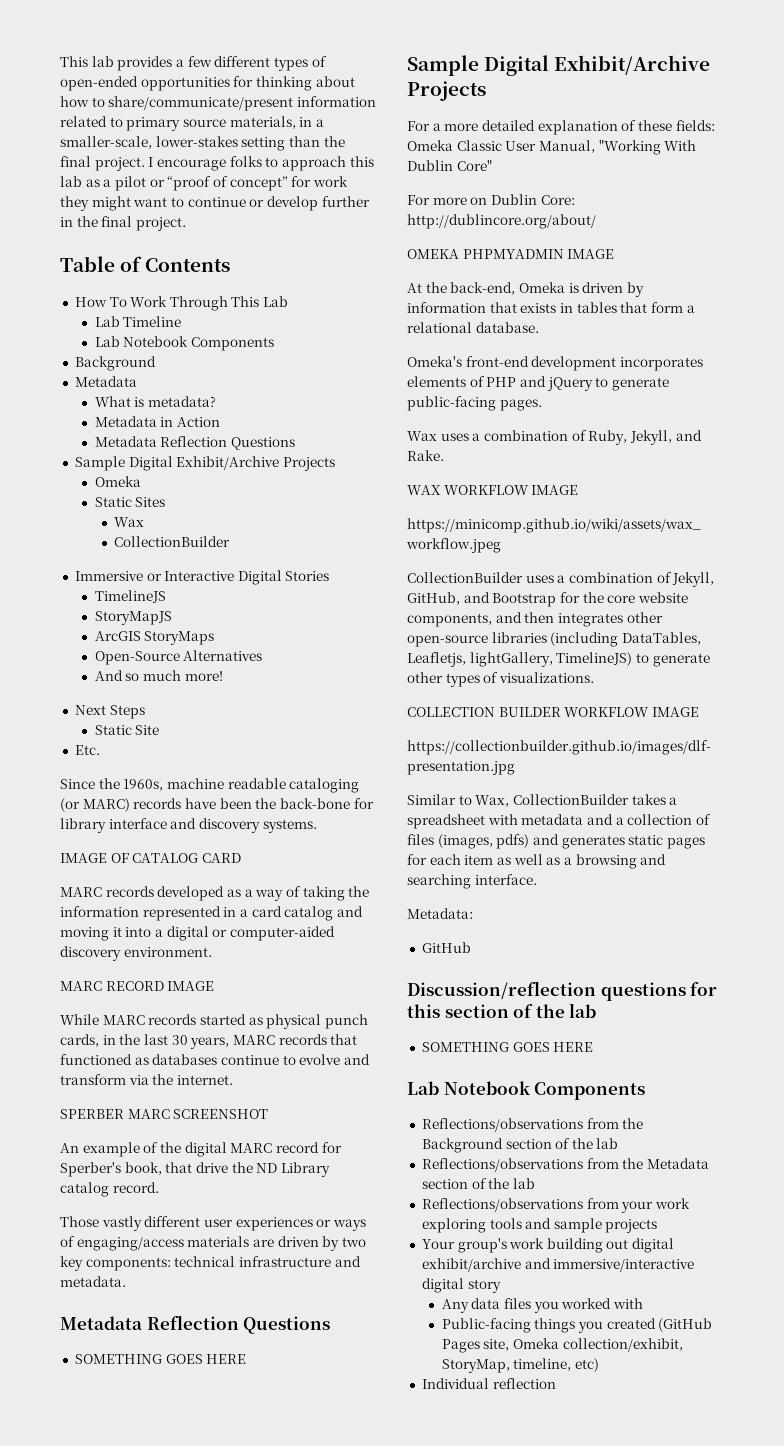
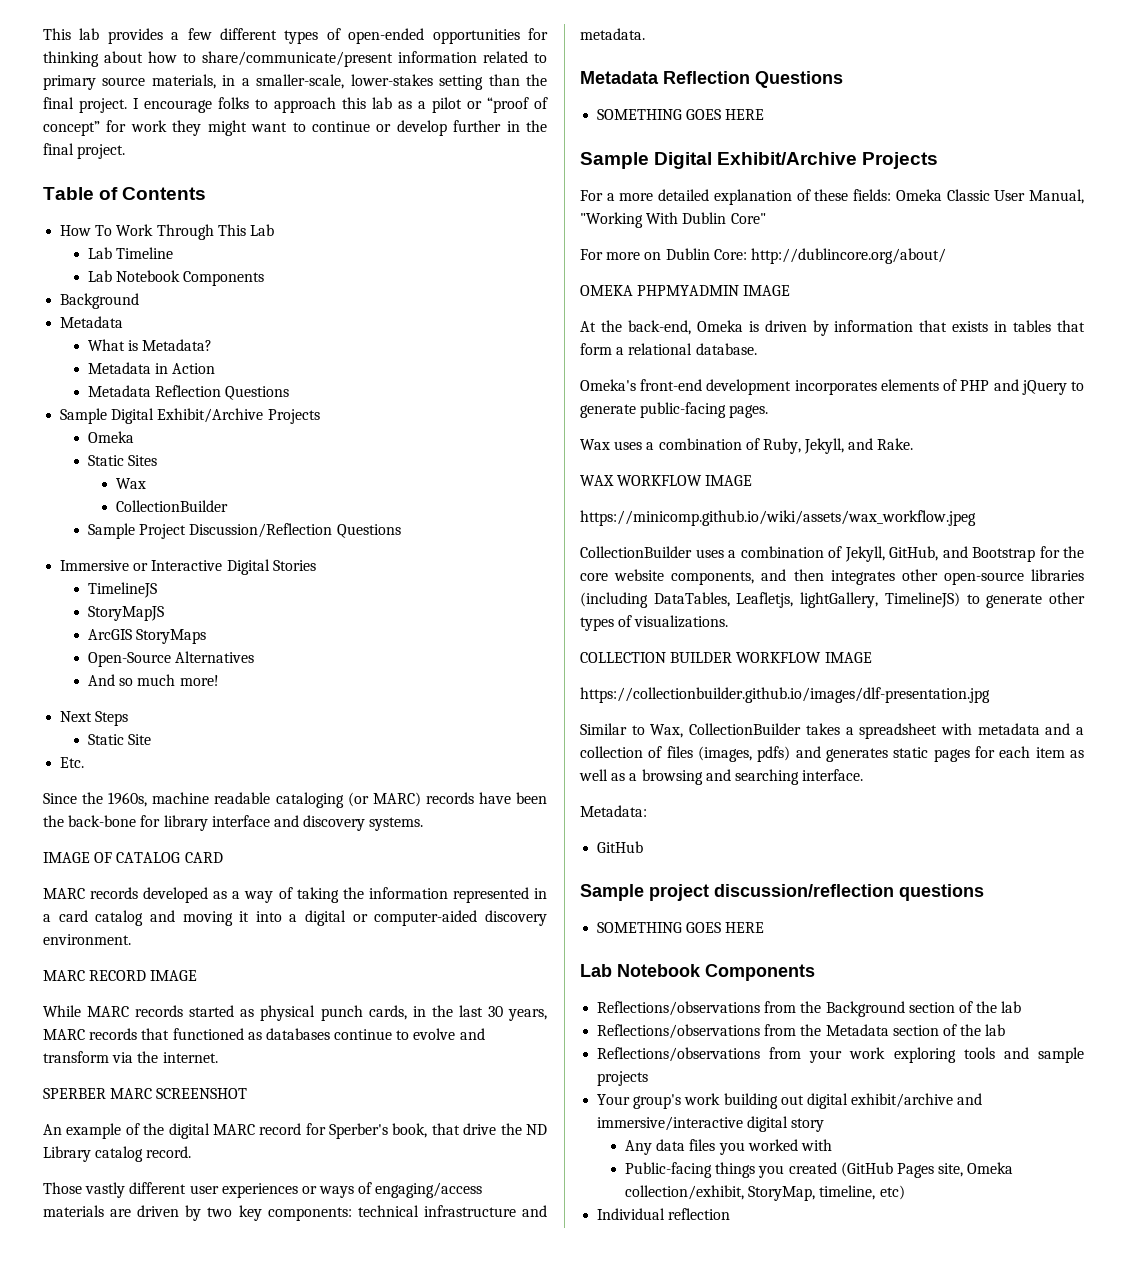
[147,396,216,407] metadata? -> [142,339,213,351] Metadata?
(231, 541) none -> [88,523,401,539] // Sample Project Discussion/Reflection Questions
[407,981,718,1001] [407,1003,597,1018] Discussion/reflection questions for this section of the lab -> [580,884,984,901] Sample project discussion/reflection questions

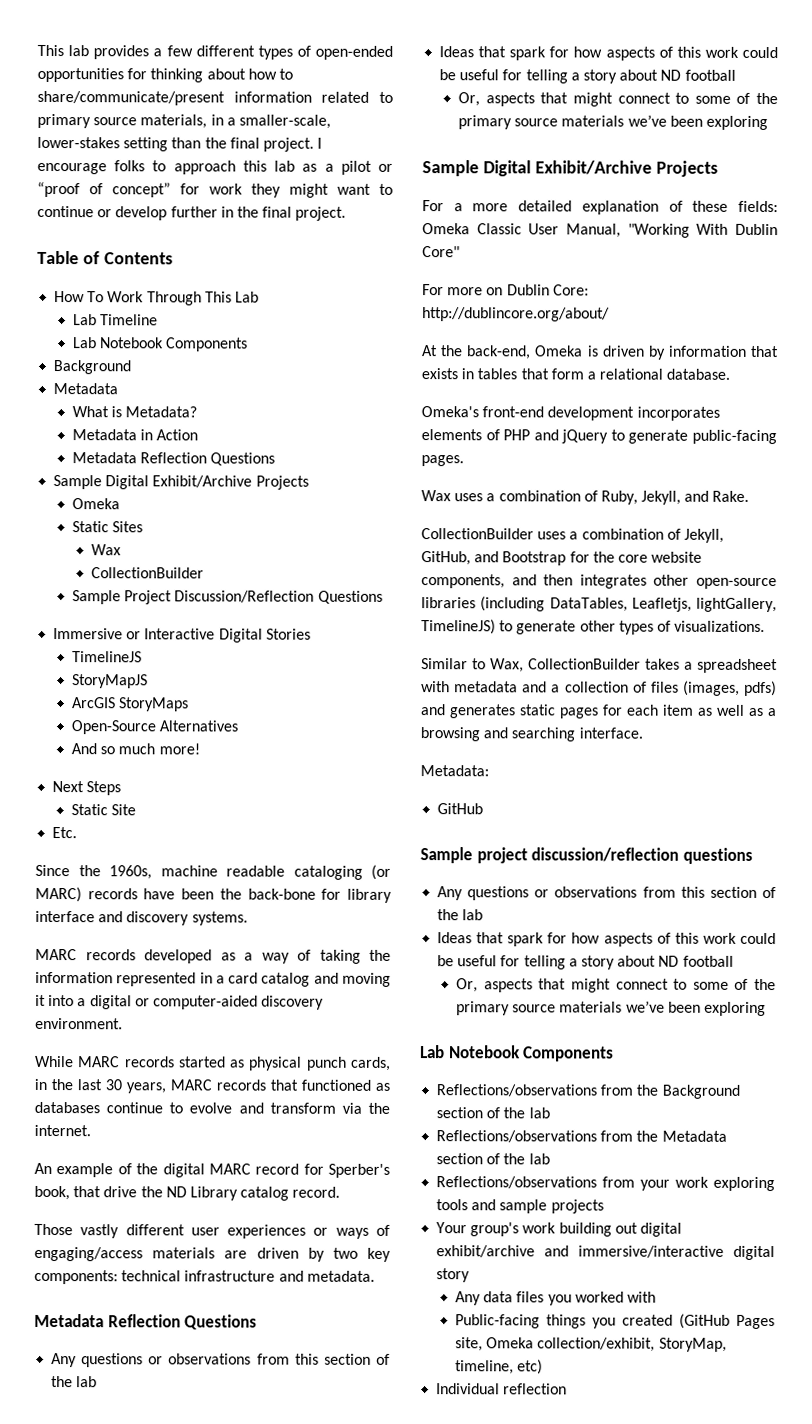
[43,852,223,863] // IMAGE OF CATALOG CARD -> (248, 918) none
[43,970,198,981] // MARC RECORD IMAGE -> (123, 1023) none
[43,1088,248,1099] // SPERBER MARC SCREENSHOT -> (91, 1130) none
[597,109,765,120] SOMETHING GOES HERE -> [51,1353,390,1368] [51,1376,98,1388] [439,46,778,61] [439,69,736,84] [458,92,778,107] [458,114,768,131] Any questions or observations from this section of the lab // Ideas that spark for how aspects of this work could be useful for telling a story about ND football // Or, aspects that might connect to some of the primary source materials we’ve been exploring
[580,285,791,296] // OMEKA PHPMYADMIN IMAGE -> (610, 314) none
[580,475,753,486] [580,510,976,526] // WAX WORKFLOW IMAGE // https://minicomp.github.io/wiki/assets/wax_workflow.jpeg -> (750, 496) none
[580,652,872,663] [580,687,990,703] // COLLECTION BUILDER WORKFLOW IMAGE // https://collectionbuilder.github.io/images/dlf-presentation.jpg -> (766, 626) none
[597,922,765,933] SOMETHING GOES HERE -> [437,886,776,901] [437,909,484,921] [437,932,776,947] [437,955,734,970] [456,978,776,993] [456,1000,766,1017] Any questions or observations from this section of the lab // Ideas that spark for how aspects of this work could be useful for telling a story about ND football // Or, aspects that might connect to some of the primary source materials we’ve been exploring

